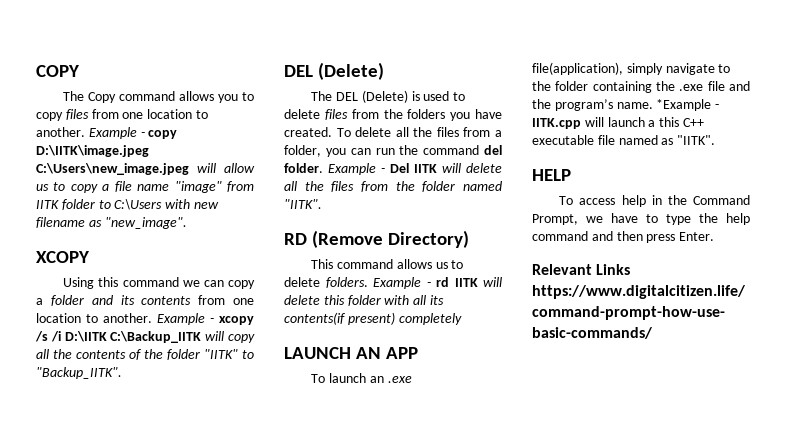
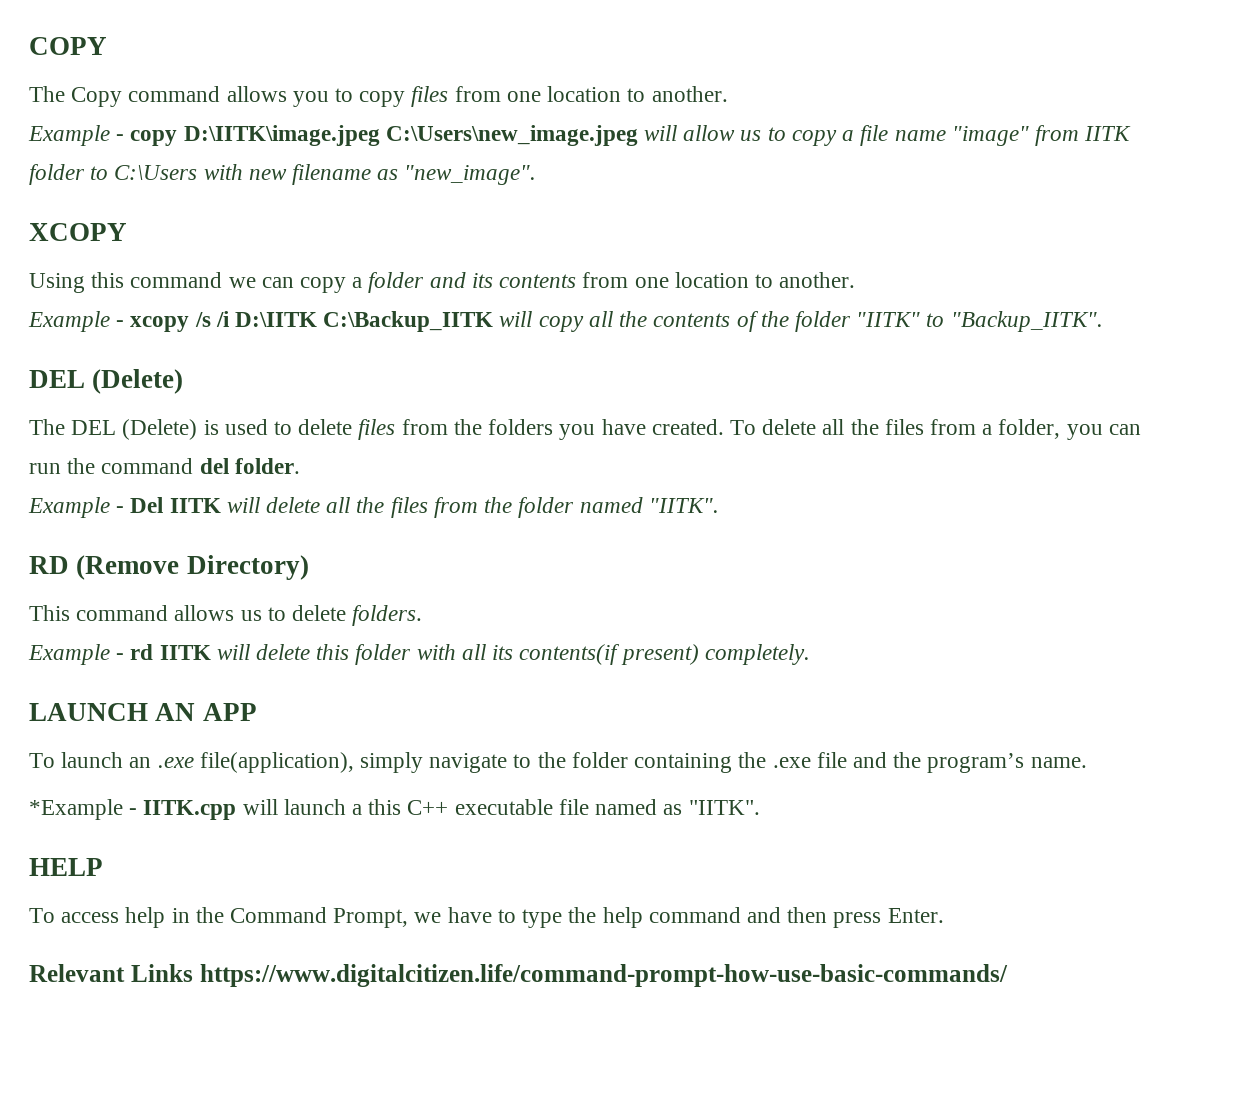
(85, 132) none -> (728, 94) //
(152, 318) none -> (856, 280) //
(323, 168) none -> (300, 466) //
(368, 282) none -> (423, 615) //
[398,313,462,325] completely -> [704,644,810,665] completely.
(653, 105) none -> (1087, 762) //

